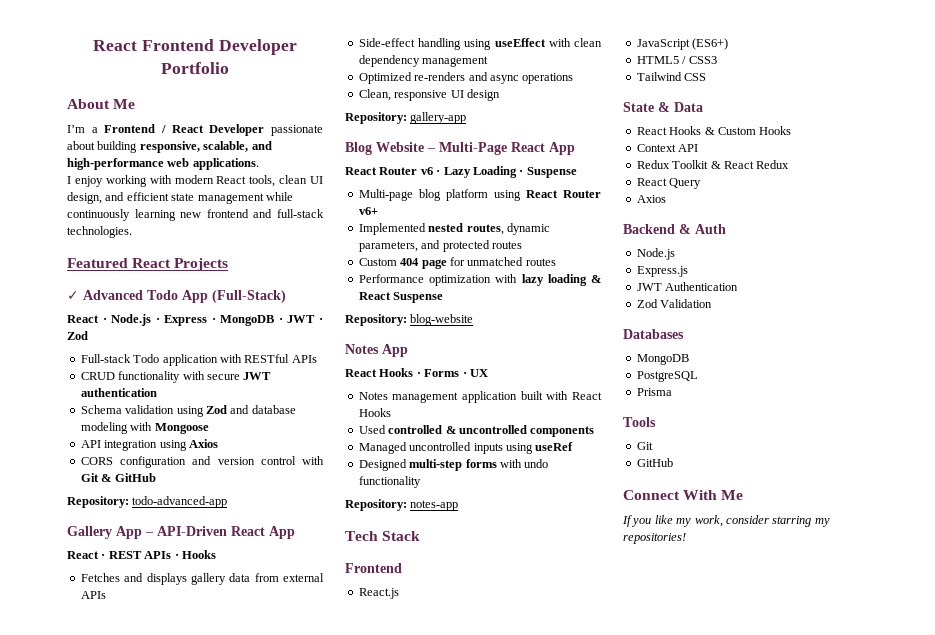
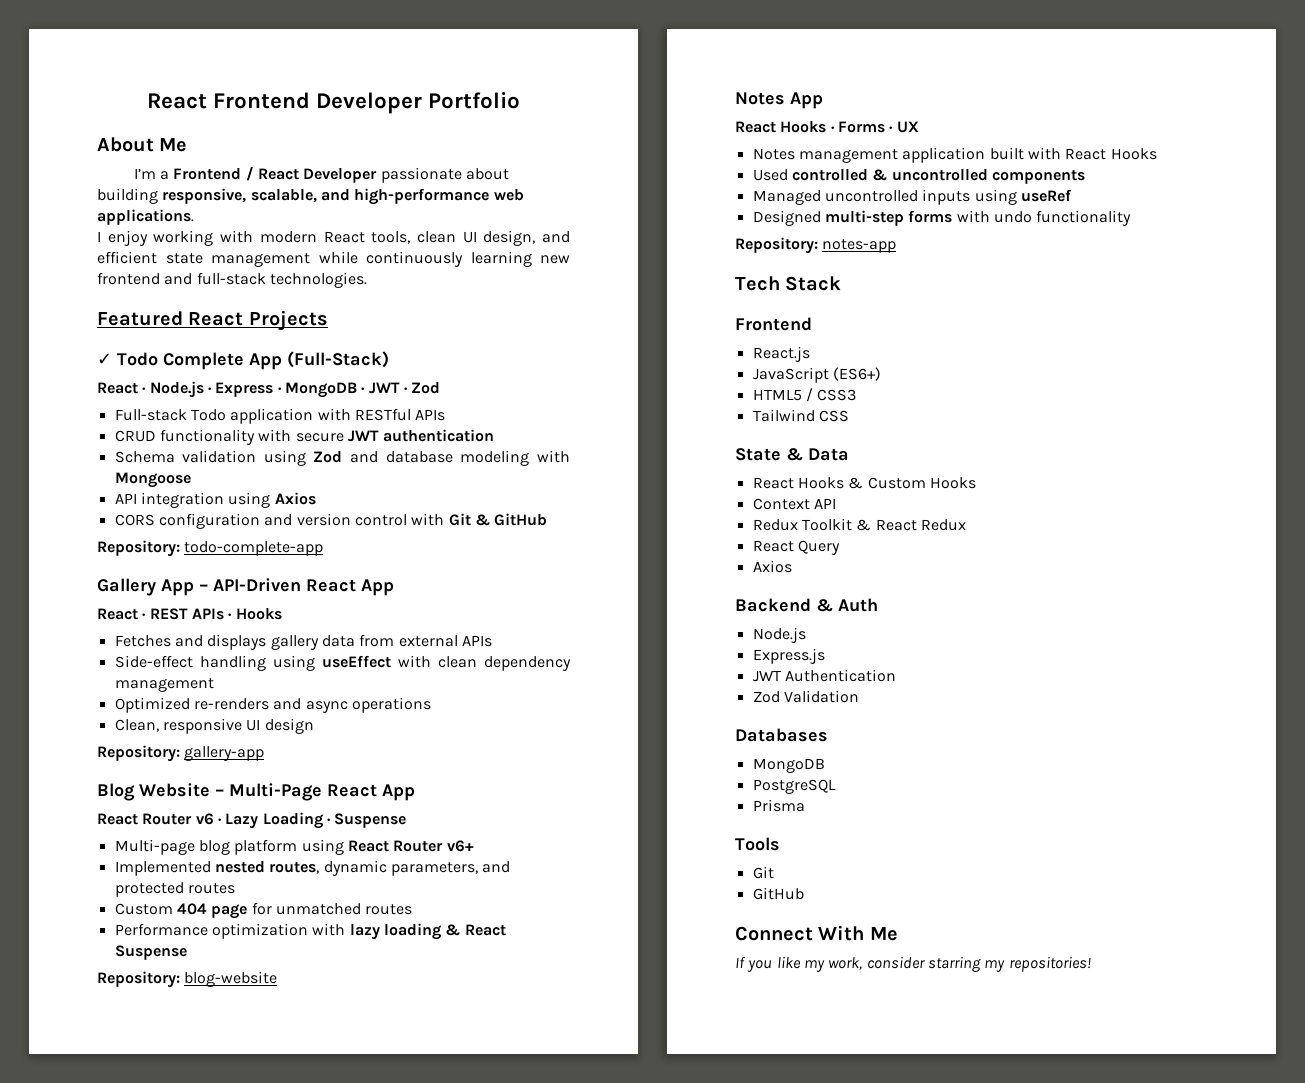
[83,290,178,300] Advanced Todo -> [117,352,244,370] Todo Complete
[132,496,228,508] todo-advanced-app -> [184,541,324,556] todo-complete-app

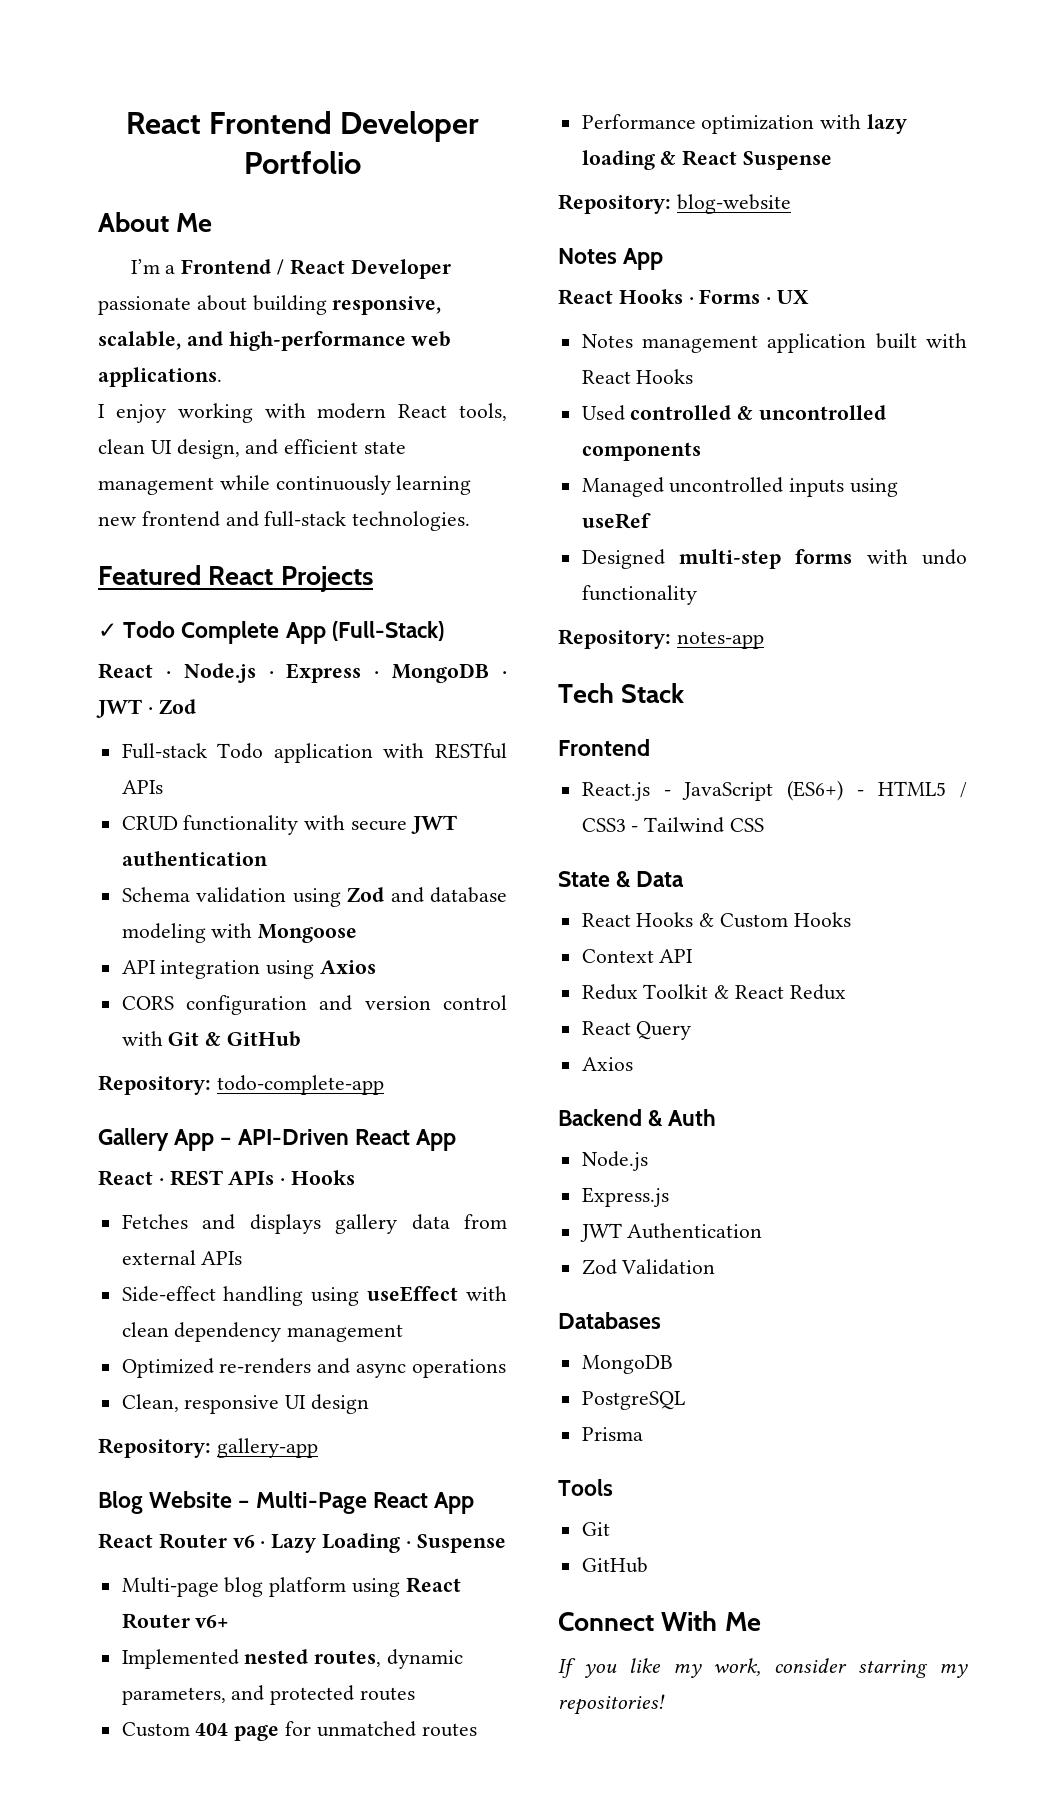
(810, 354) // -> [663,790,671,796] -
(881, 374) // -> [857,790,865,796] -
(857, 395) // -> [631,826,639,832] -

